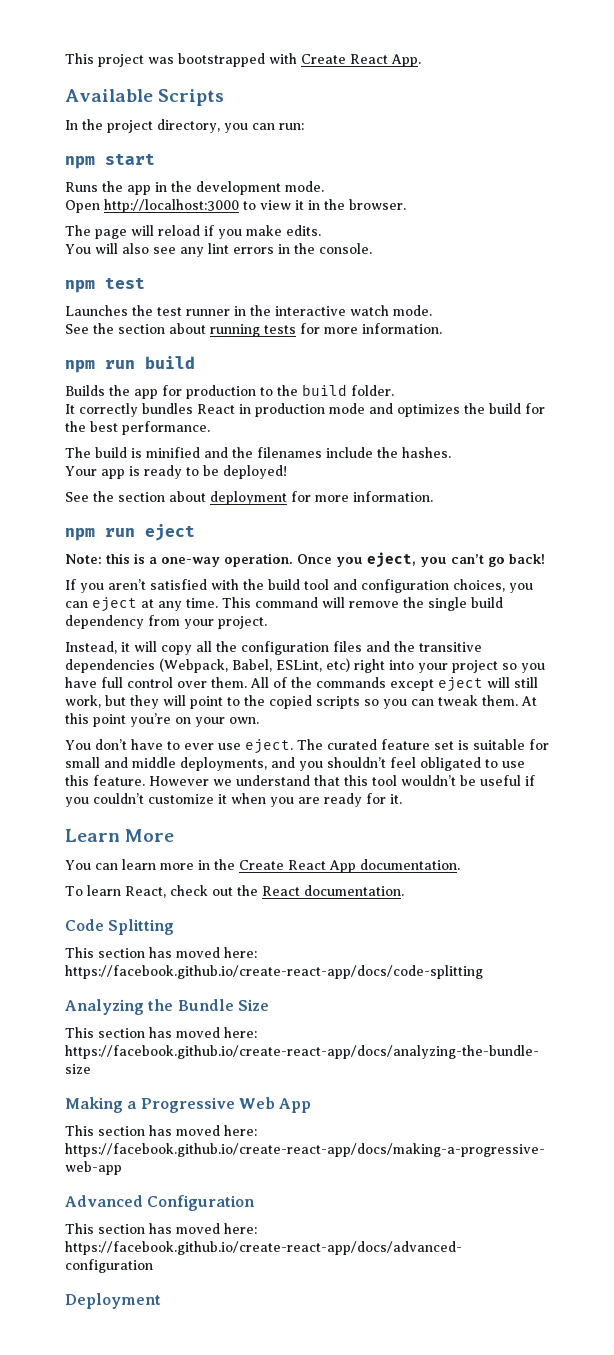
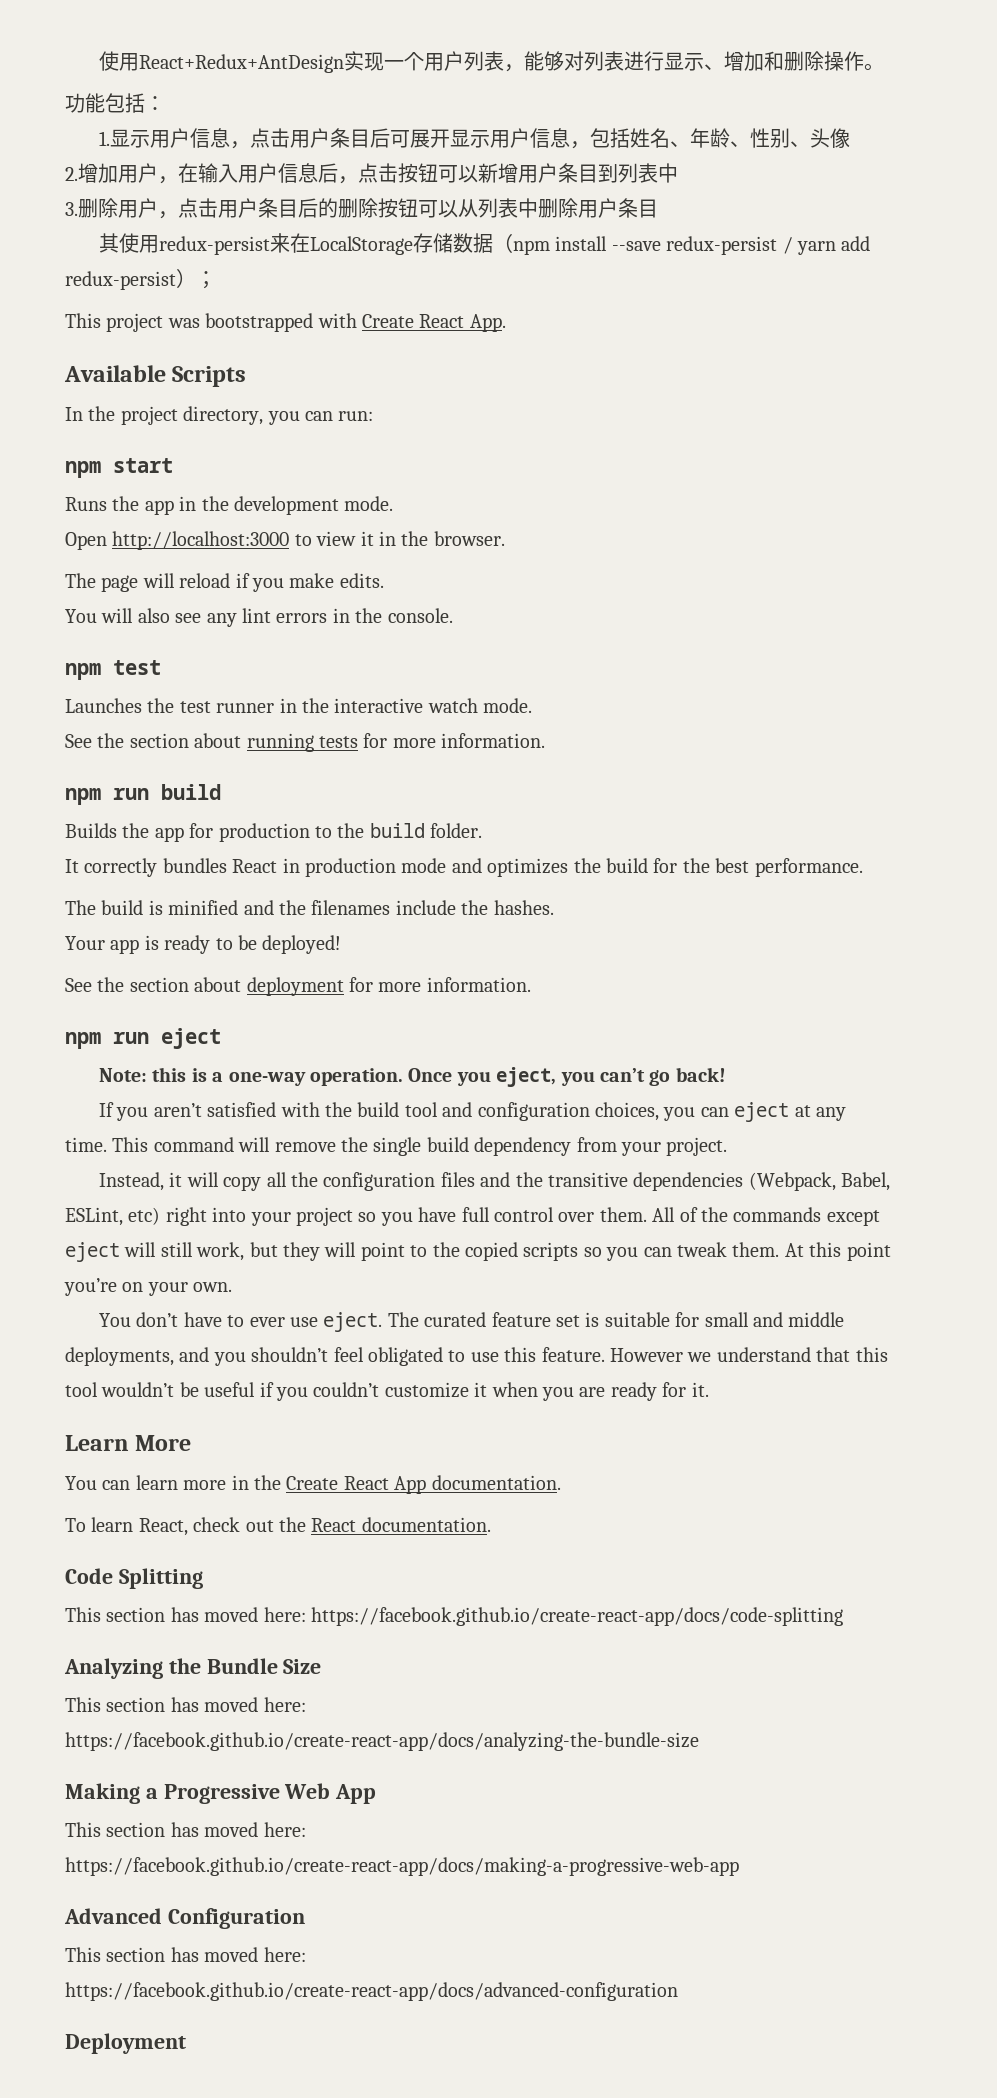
(65, 58) none -> [98,51,884,73] [65,93,165,113] [98,128,850,149] [65,163,678,184] [65,198,658,219] [98,233,871,255] [65,268,216,290] 使用React+Redux+AntDesign实现一个用户列表，能够对列表进行显示、增加和删除操作。 // 功能包括： // 1.显示用户信息，点击用户条目后可展开显示用户信息，包括姓名、年龄、性别、头像 // 2.增加用户，在输入用户信息后，点击按钮可以新增用户条目到列表中 // 3.删除用户，点击用户条目后的删除按钮可以从列表中删除用户条目 // 其使用redux-persist来在LocalStorage存储数据（npm install --save redux-persist / yarn add redux-persist）； //

